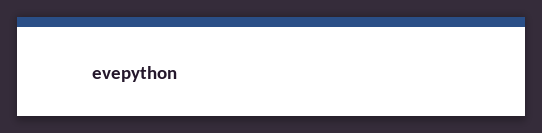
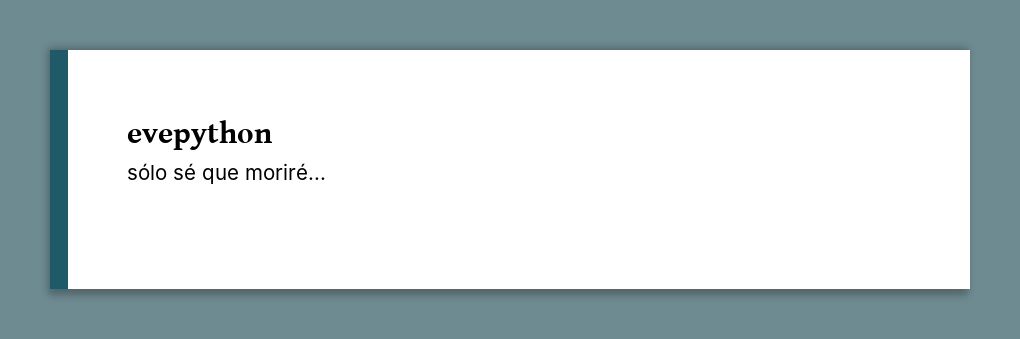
(177, 74) none -> [127,163,326,184] // sólo sé que moriré...

